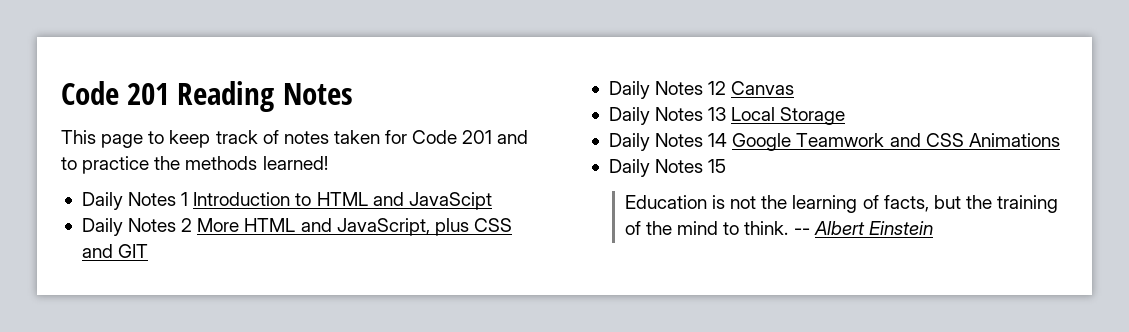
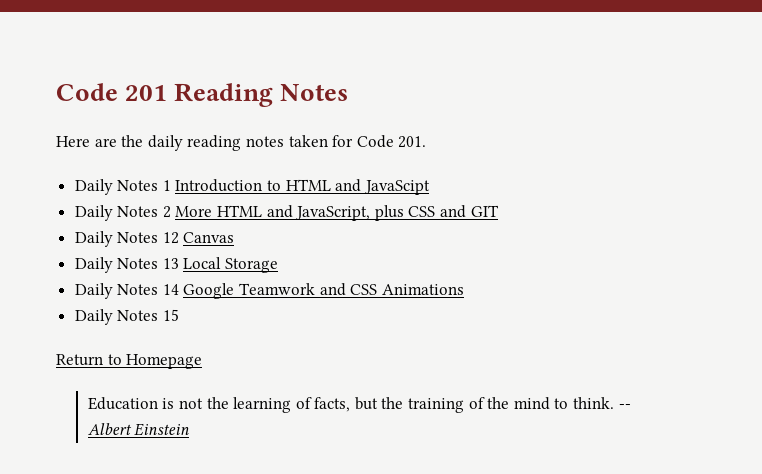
[61,130,529,148] [61,156,328,174] This page to keep track of notes taken for Code 201 and to practice the methods learned! -> [56,135,427,151] Here are the daily reading notes taken for Code 201.
(727, 166) none -> [56,354,203,369] // Return to Homepage

